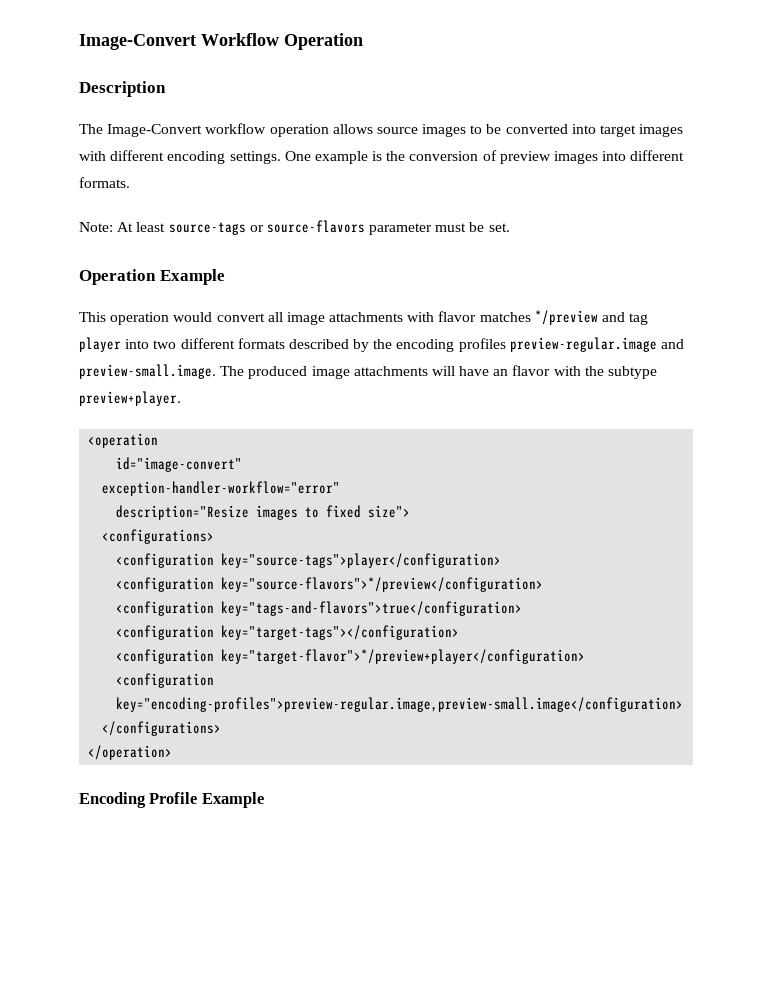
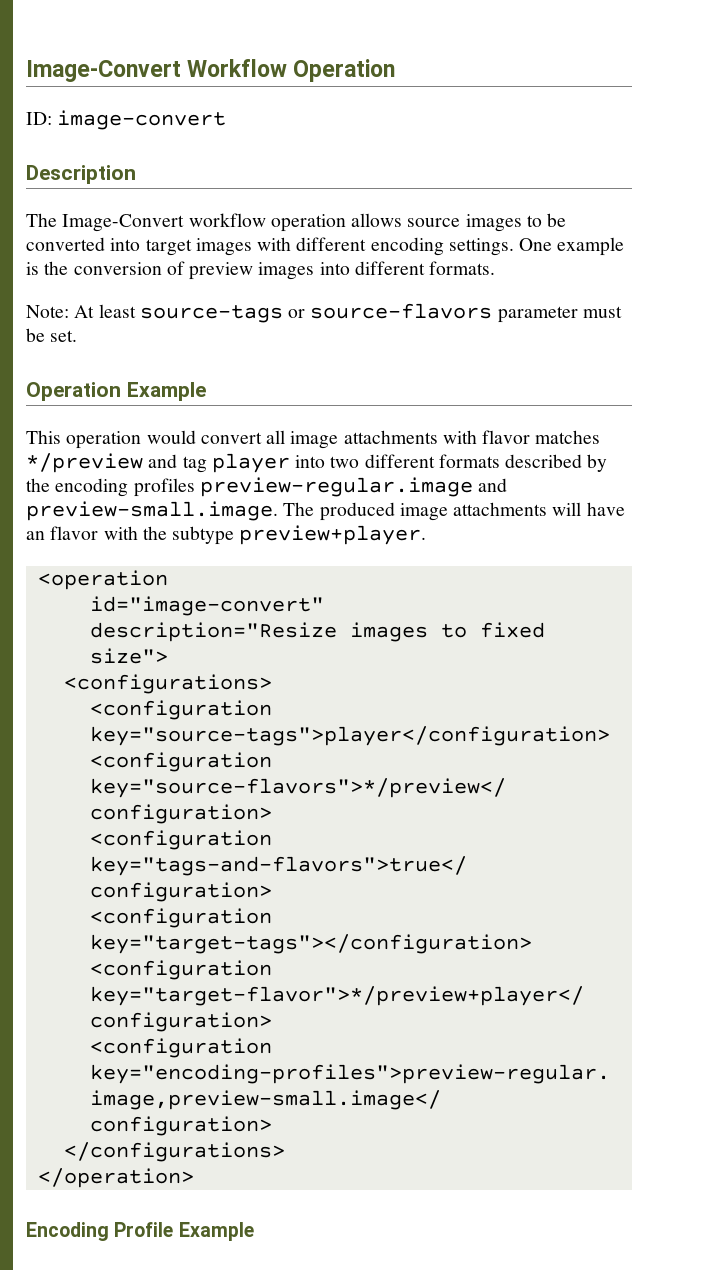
(363, 41) none -> [26,110,227,130] // ID: image-convert
[102,481,341,496] // exception-handler-workflow="error" -> (324, 606) none

